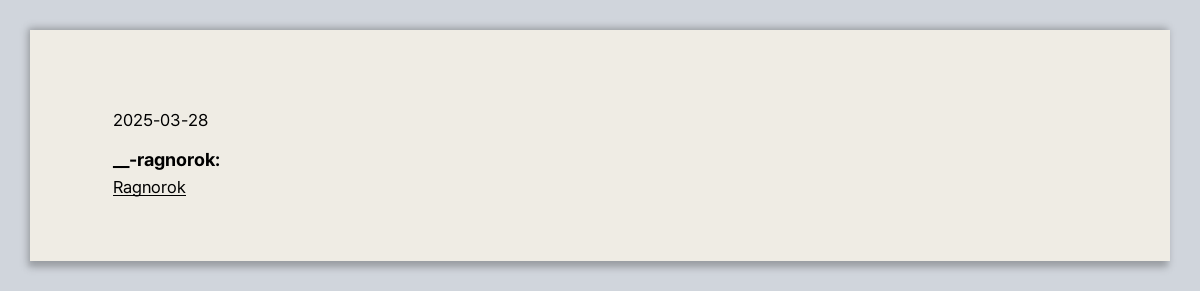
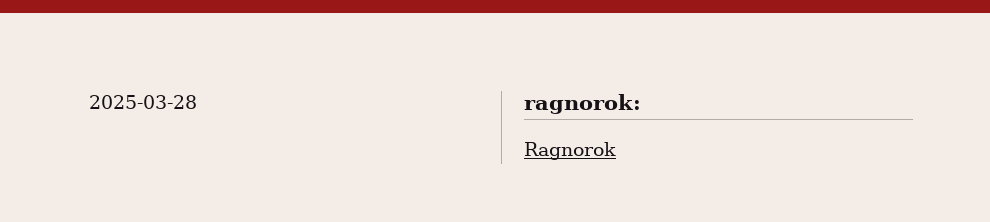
[112,152,220,170] __-ragnorok: -> [524,94,641,114] ragnorok:

